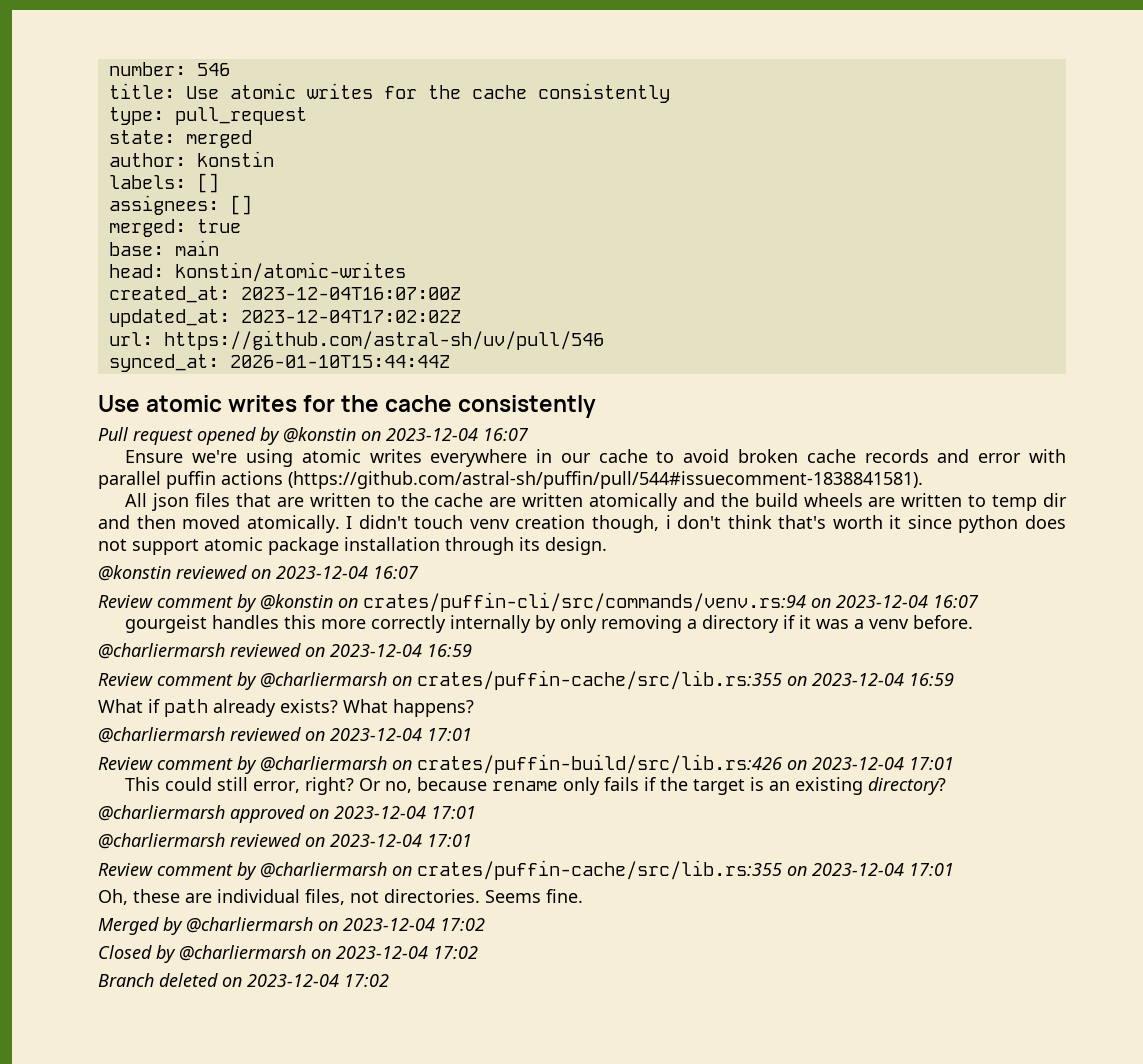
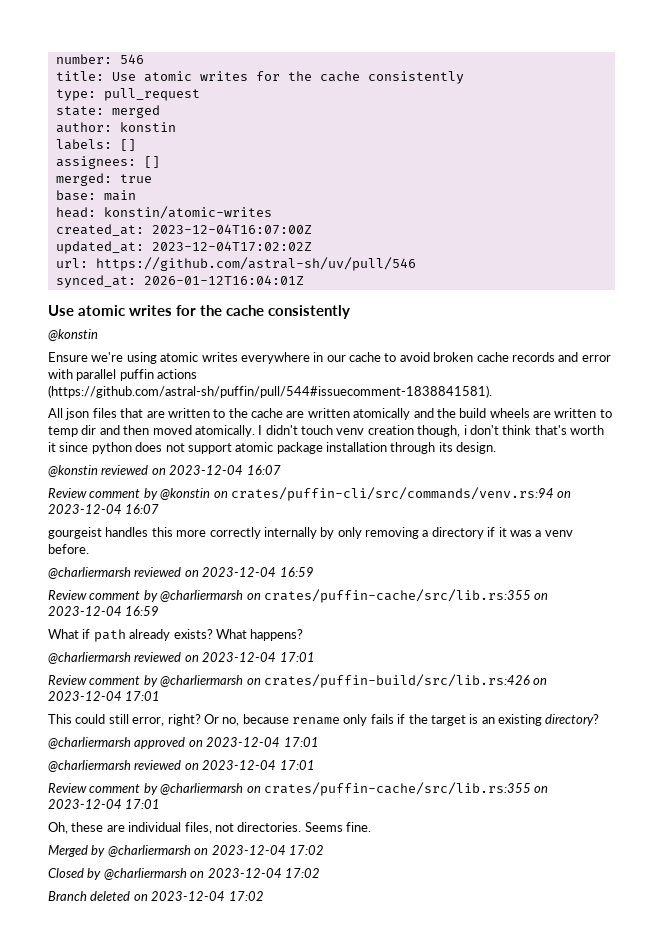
[229,355,450,368] [98,395,597,418] [98,427,529,445] 2026-01-10T15:44:44Z // Use atomic writes for the cache consistently // Pull request opened by @konstin on 2023-12-04 16:07 -> [143,275,304,285] [48,305,350,319] [48,329,98,341] 2026-01-12T16:04:01Z // Use atomic writes for the cache consistently // @konstin

